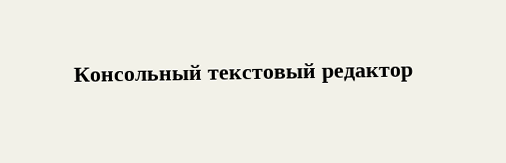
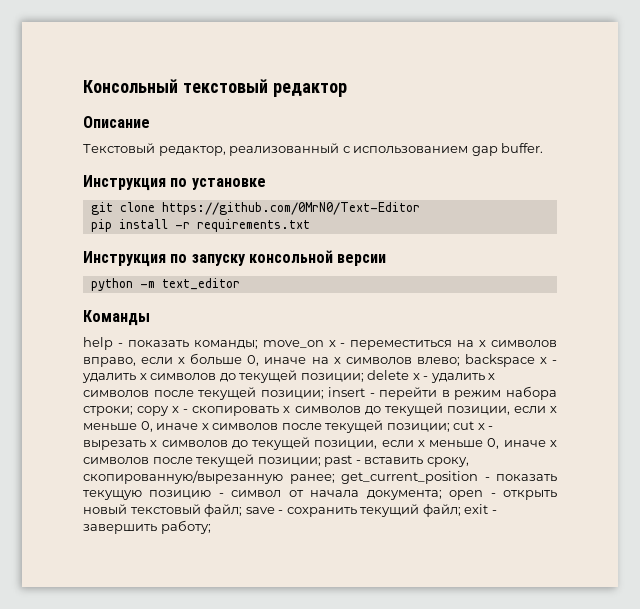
(414, 74) none -> [83,116,150,128] [83,143,544,156] [83,175,266,191] [90,202,420,215] [90,219,310,232] [83,250,387,267] [90,278,240,291] [83,310,150,326] [83,337,557,350] [83,353,557,367] [82,370,496,383] [83,386,557,400] [83,403,557,416] [83,420,494,433] [83,437,557,450] [83,454,469,467] [83,470,557,484] [83,490,557,500] [83,504,497,517] [83,520,211,534] // Описание // Текстовый редактор, реализованный с использованием gap buffer. // Инструкция по установке // git clone https://github.com/0MrN0/Text-Editor // pip install -r requirements.txt // Инструкция по запуску консольной версии // python -m text_editor // Команды // help - показать команды; move_on x - переместиться на х символов вправо, если х больше 0, иначе на х символов влево; backspace x - удалить х символов до текущей позиции; delete x - удалить х символов после текущей позиции; insert - перейти в режим набора строки; copy x - скопировать х символов до текущей позиции, если х меньше 0, иначе х символов после текущей позиции; cut x - вырезать х символов до текущей позиции, если х меньше 0, иначе х символов после текущей позиции; past - вставить сроку, скопированную/вырезанную ранее; get_current_position - показать текущую позицию - символ от начала документа; open - открыть новый текстовый файл; save - сохранить текущий файл; exit - завершить работу;

